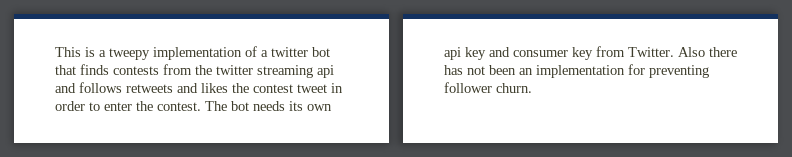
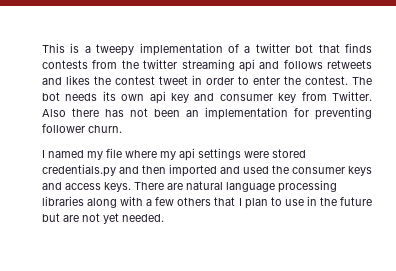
(532, 88) none -> [42,148,306,161] [42,164,372,177] [42,180,337,193] [42,196,372,209] [42,213,164,224] // I named my file where my api settings were stored credentials.py and then imported and used the consumer keys and access keys. There are natural language processing libraries along with a few others that I plan to use in the future but are not yet needed.

